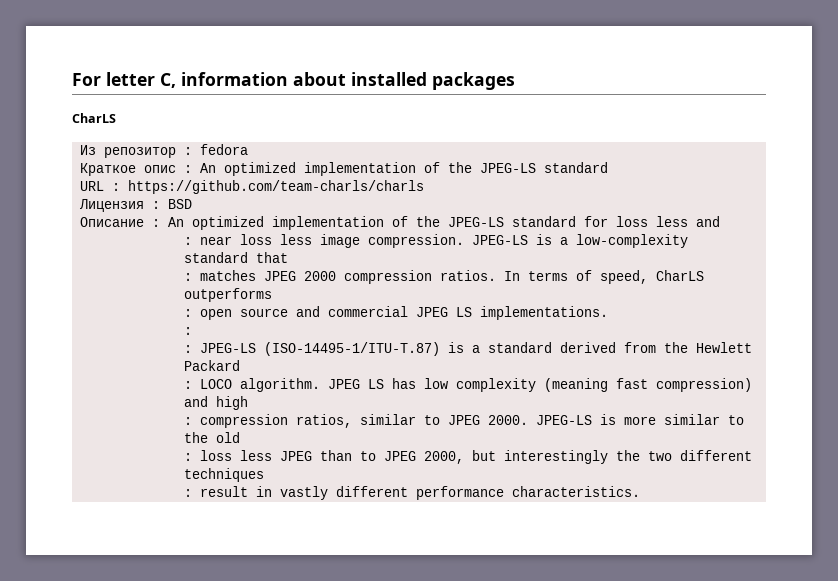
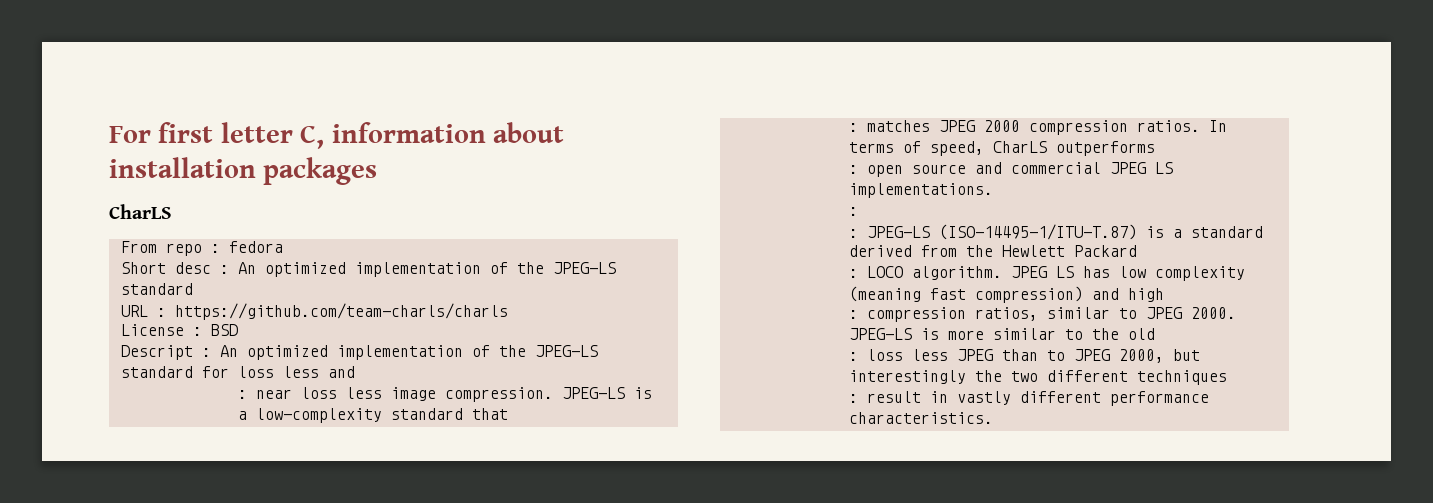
(101, 79) none -> [158,122,214,143] first
[351,72,427,86] installed -> [109,157,256,178] installation
[79,145,176,158] Из репозитор -> [120,241,202,256] From repo
[79,163,176,176] Краткое опис -> [120,262,211,274] Short desc
[78,199,144,212] Лицензия -> [120,324,184,336] License
[79,217,144,227] Описание -> [120,345,193,360] Descript

